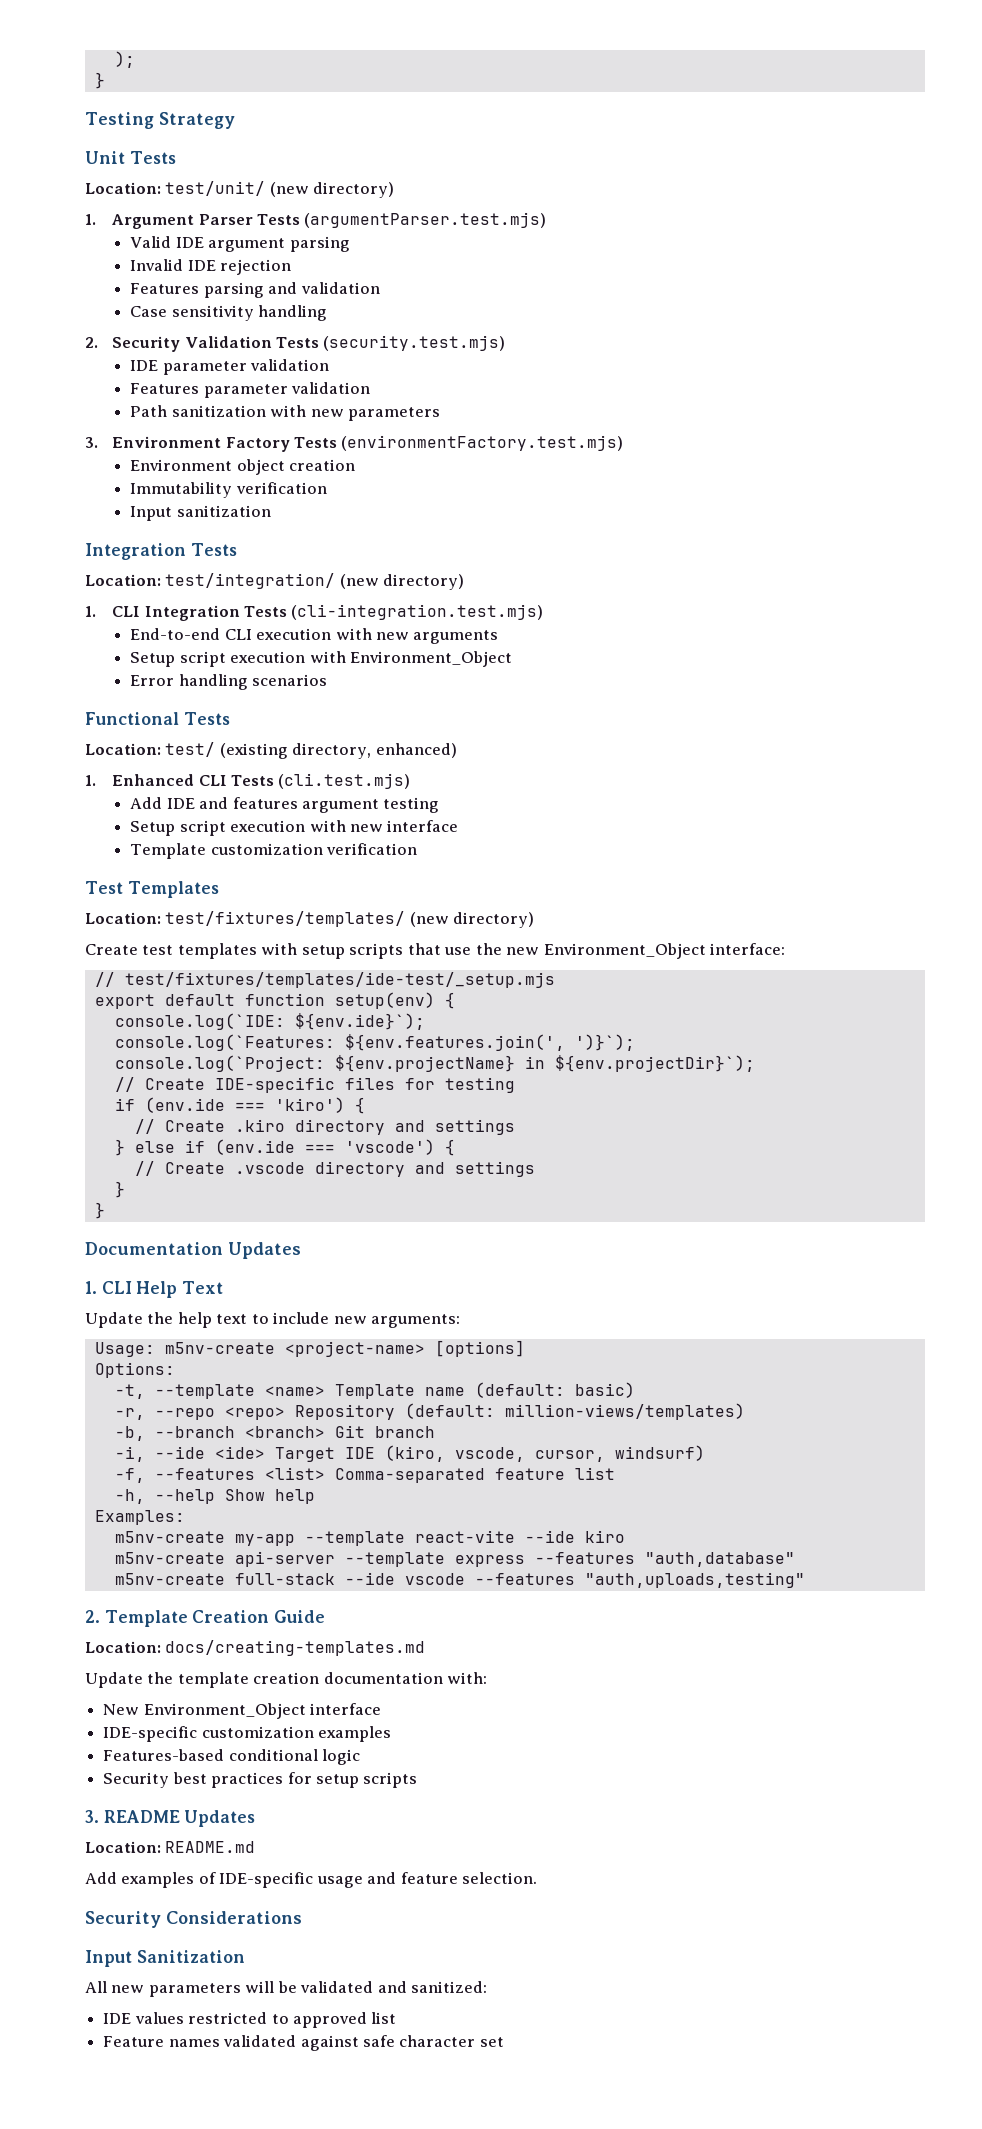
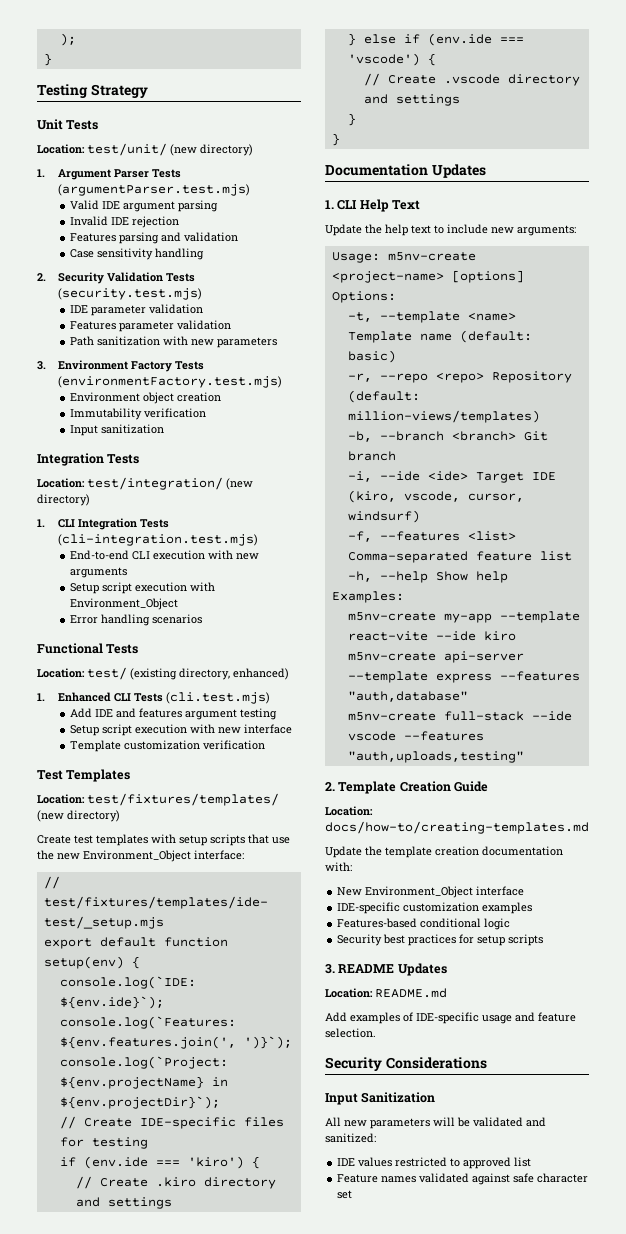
[165,1640,426,1656] docs/creating-templates.md -> [325,821,589,834] docs/how-to/creating-templates.md

